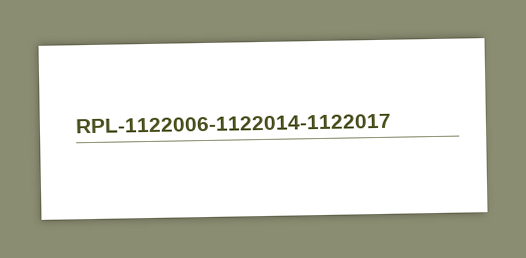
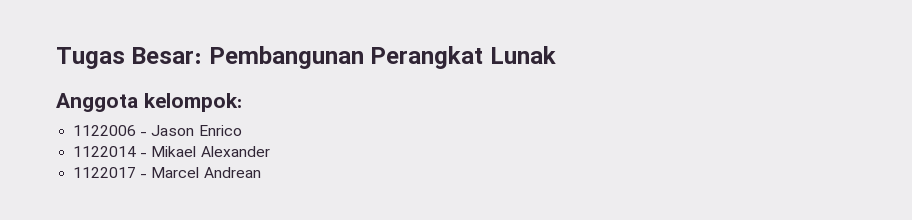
[75,113,391,134] RPL-1122006-1122014-1122017 -> [56,46,556,69] [56,93,242,112] [73,125,242,136] [73,146,270,157] [73,167,261,178] Tugas Besar: Pembangunan Perangkat Lunak // Anggota kelompok: // 1122006 - Jason Enrico // 1122014 - Mikael Alexander // 1122017 - Marcel Andrean

